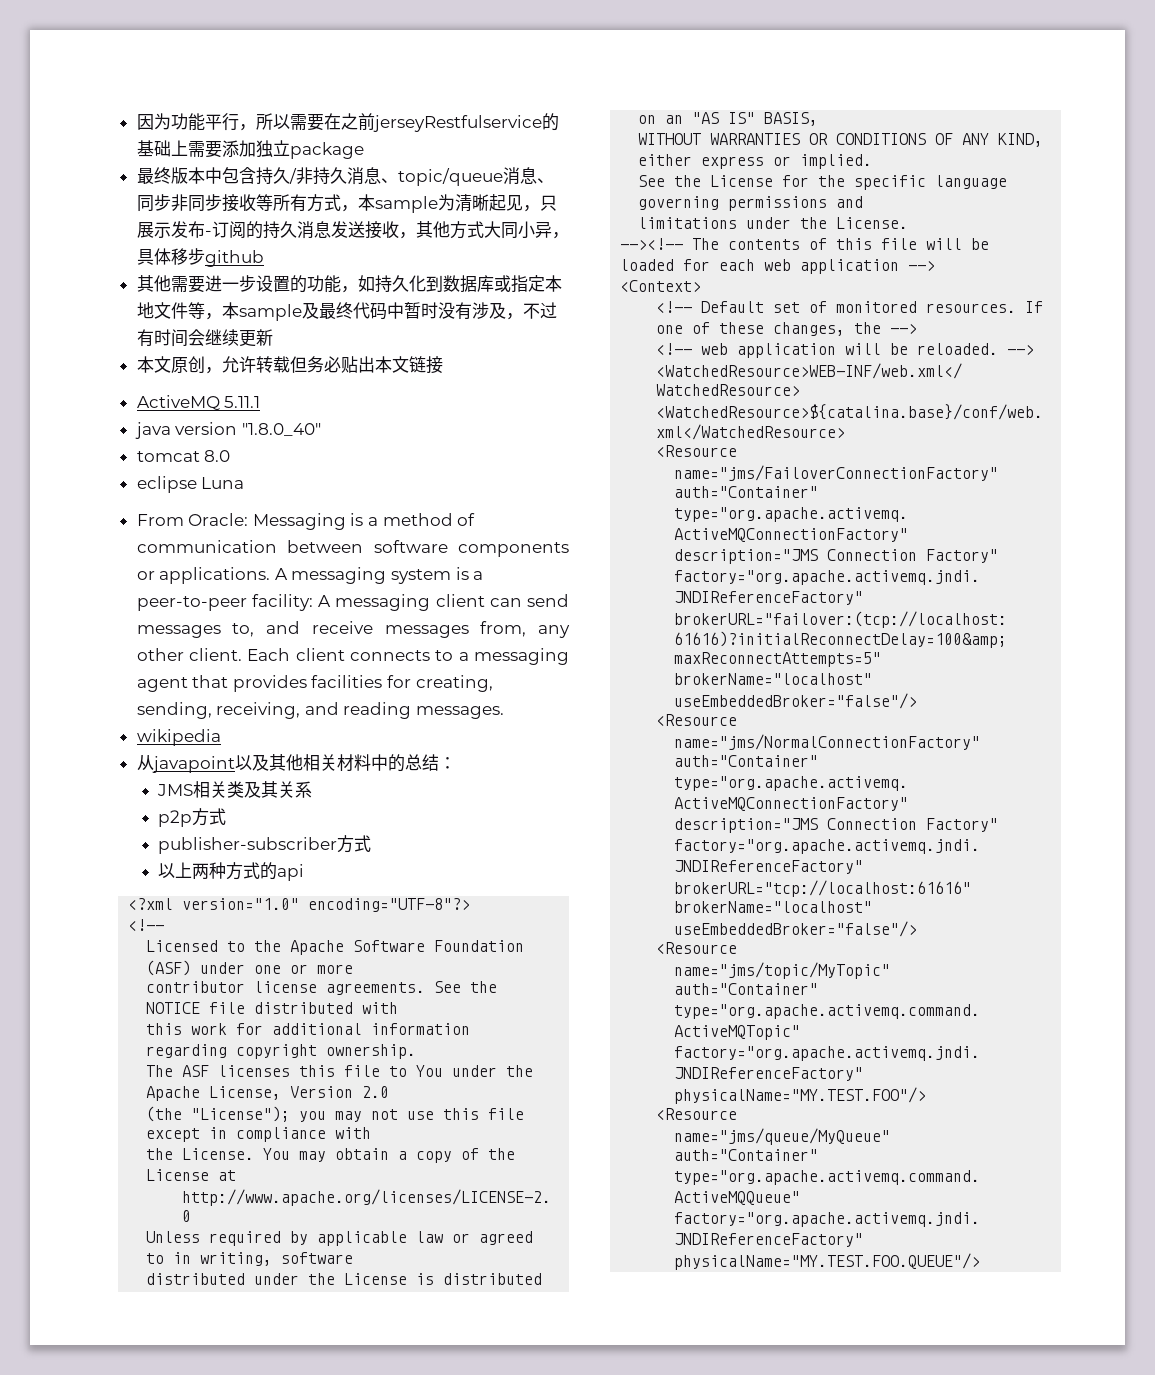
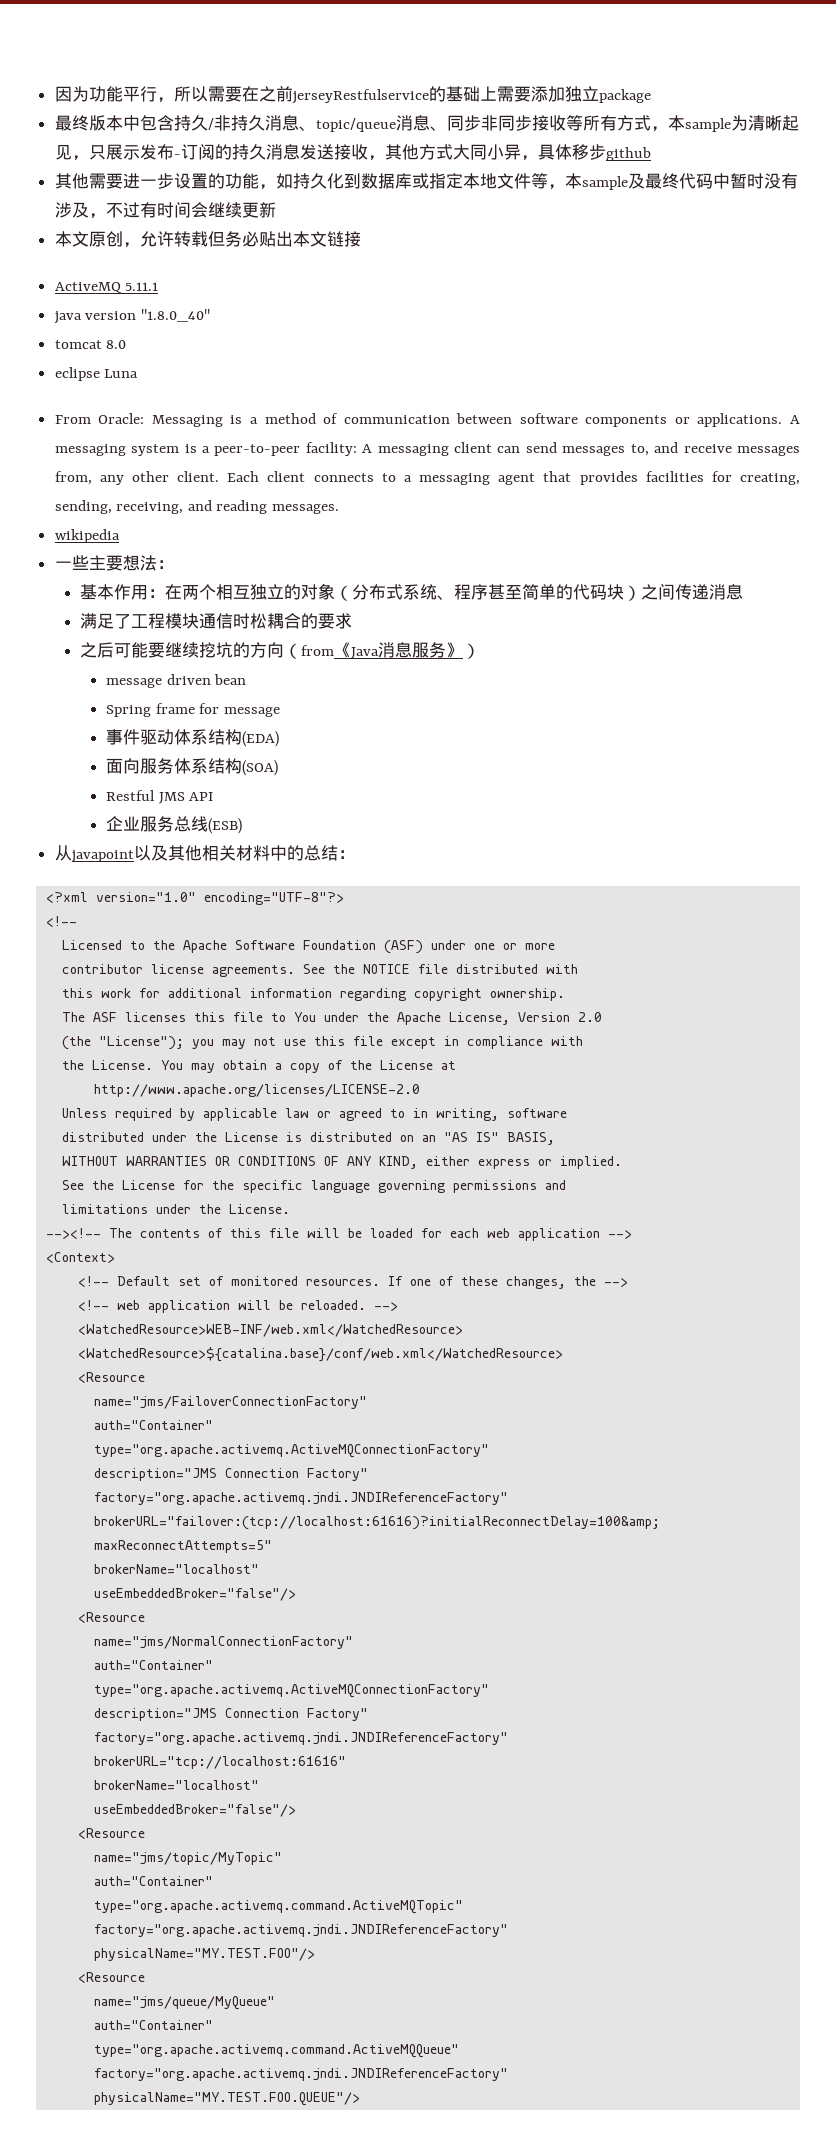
(221, 737) none -> [54,555,174,571] [80,583,744,601] [80,613,353,629] [80,642,481,659] [106,674,247,688] [106,703,280,717] [106,729,280,747] [106,758,279,776] [106,790,214,804] [106,816,243,834] // 一些主要想法： // 基本作用：在两个相互独立的对象（分布式系统、程序甚至简单的代码块）之间传递消息 // 满足了工程模块通信时松耦合的要求 // 之后可能要继续挖坑的方向（from《Java消息服务》） // message driven bean // Spring frame for message // 事件驱动体系结构(EDA) // 面向服务体系结构(SOA) // Restful JMS API // 企业服务总线(ESB)
[157,781,313,798] [158,808,227,827] [158,835,372,854] [158,862,305,881] // JMS相关类及其关系 // p2p方式 // publisher-subscriber方式 // 以上两种方式的api -> (355, 854) none

